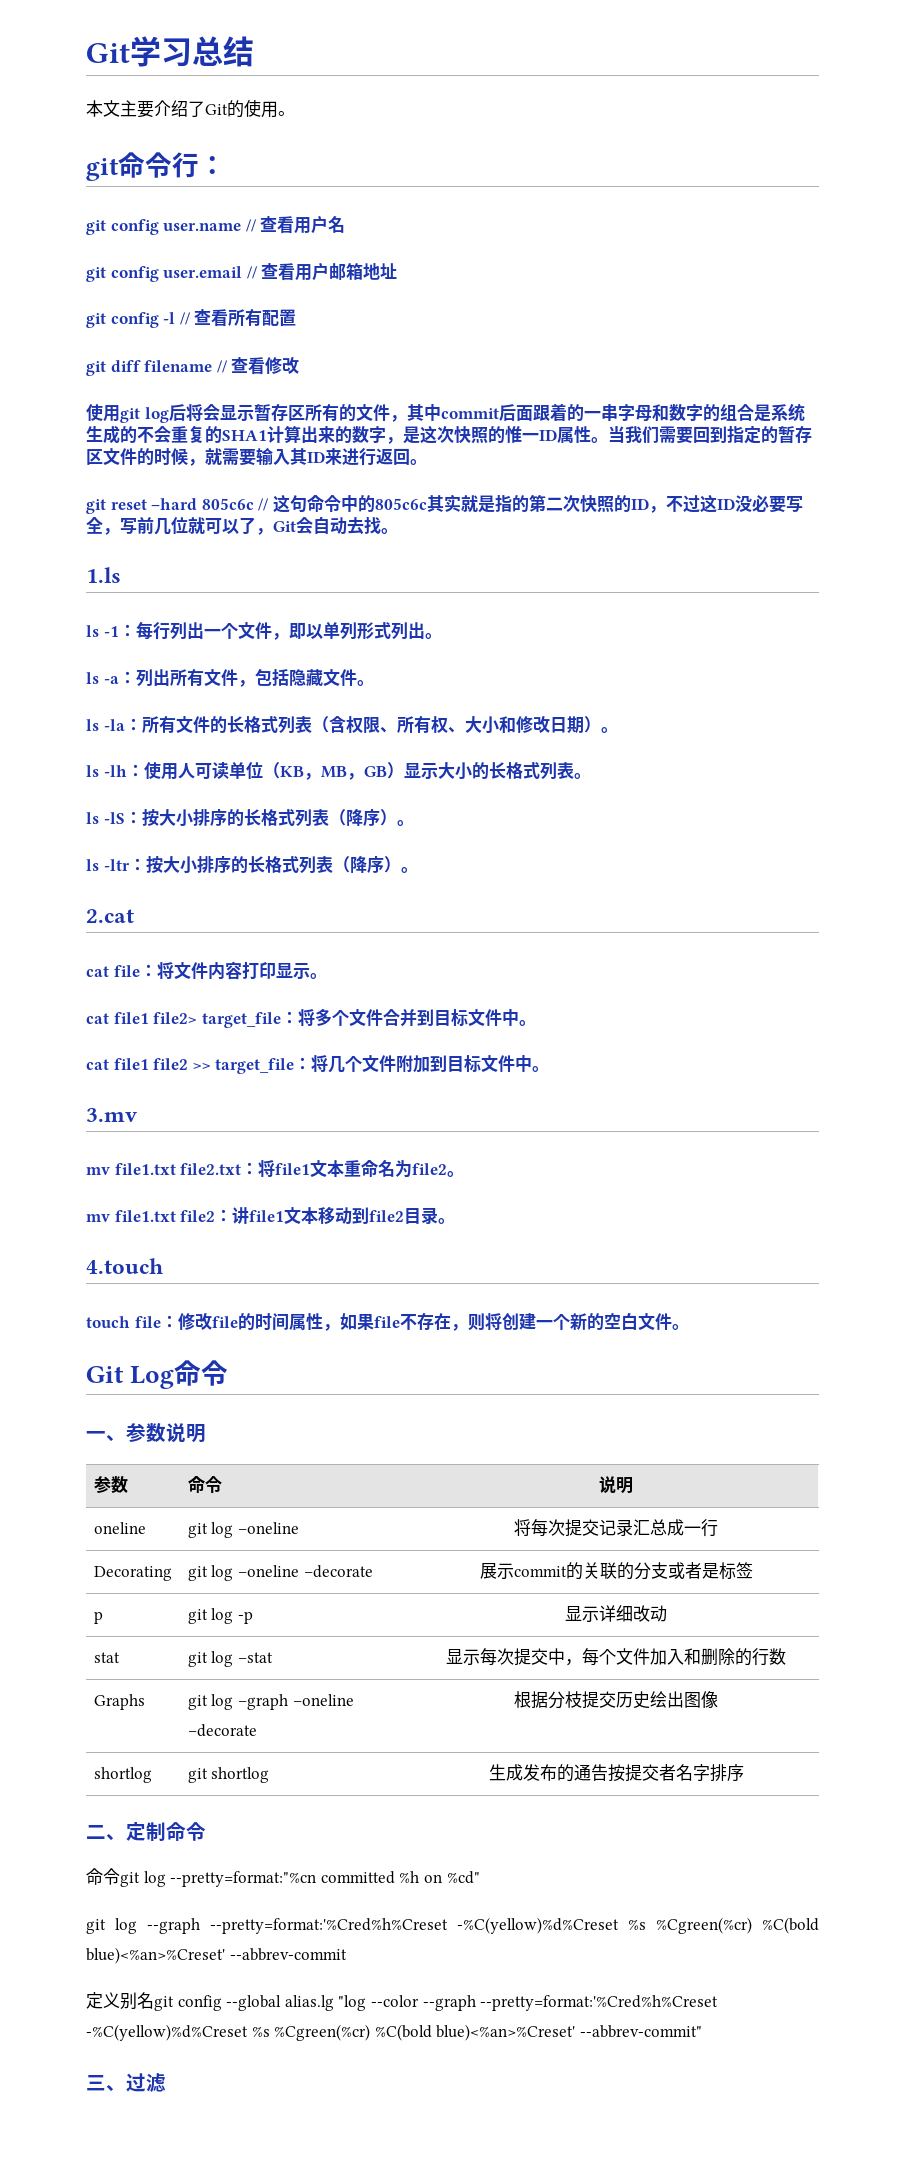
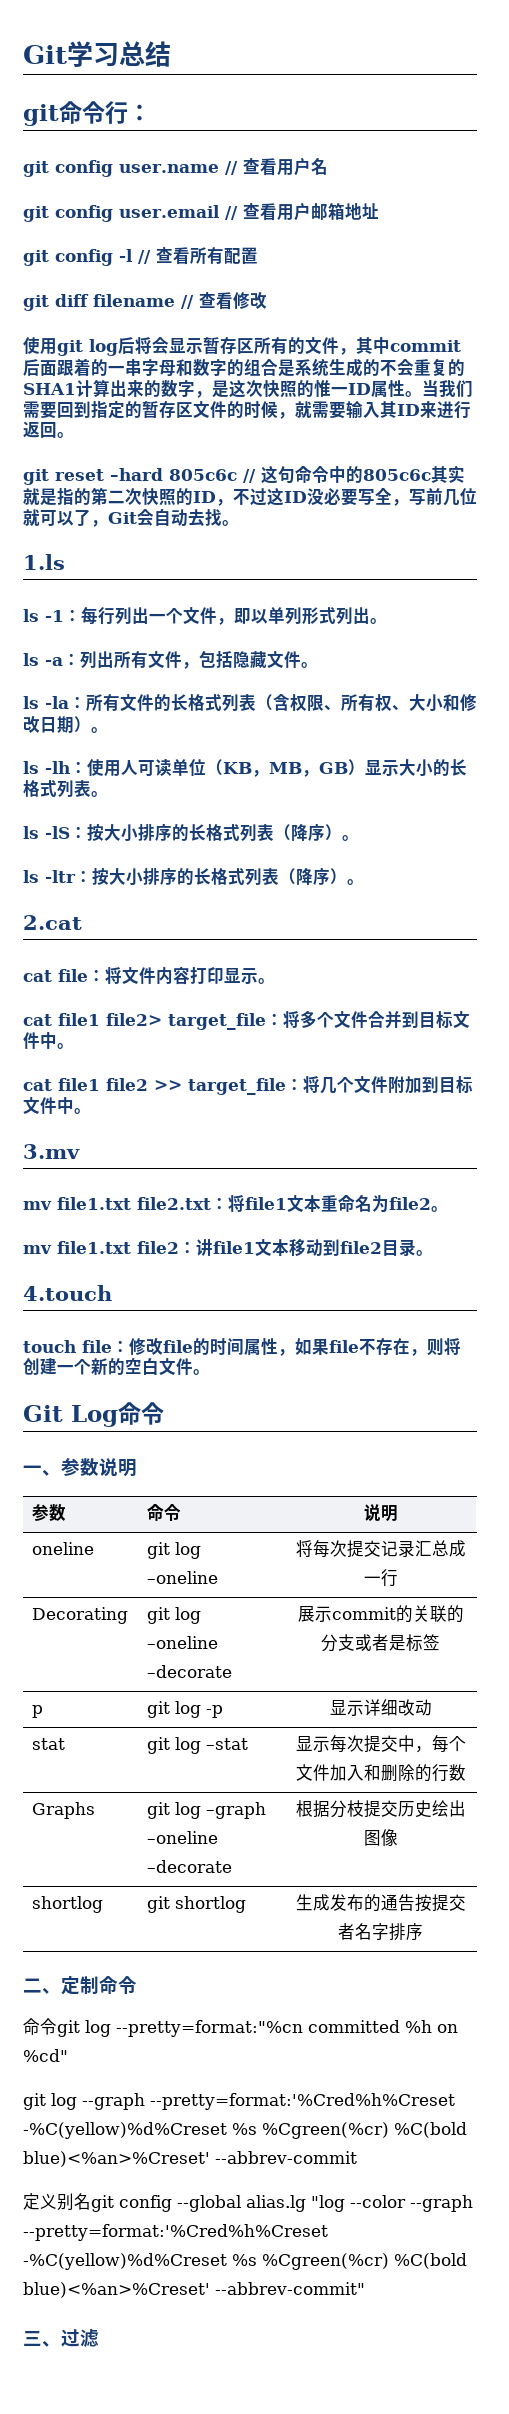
[86,99,295,118] // 本文主要介绍了Git的使用。 -> (171, 54) none

